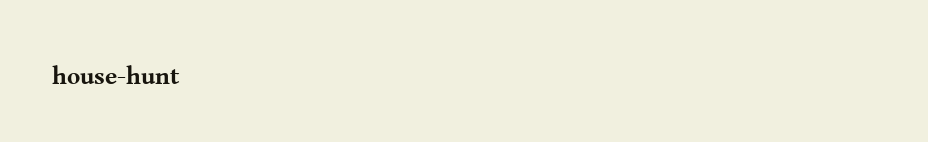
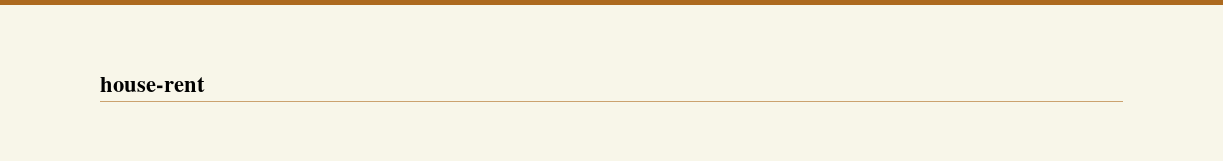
[52,65,180,84] house-hunt -> [100,77,205,92] house-rent

